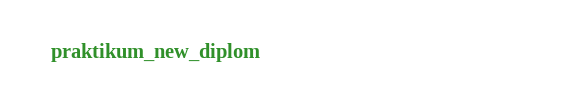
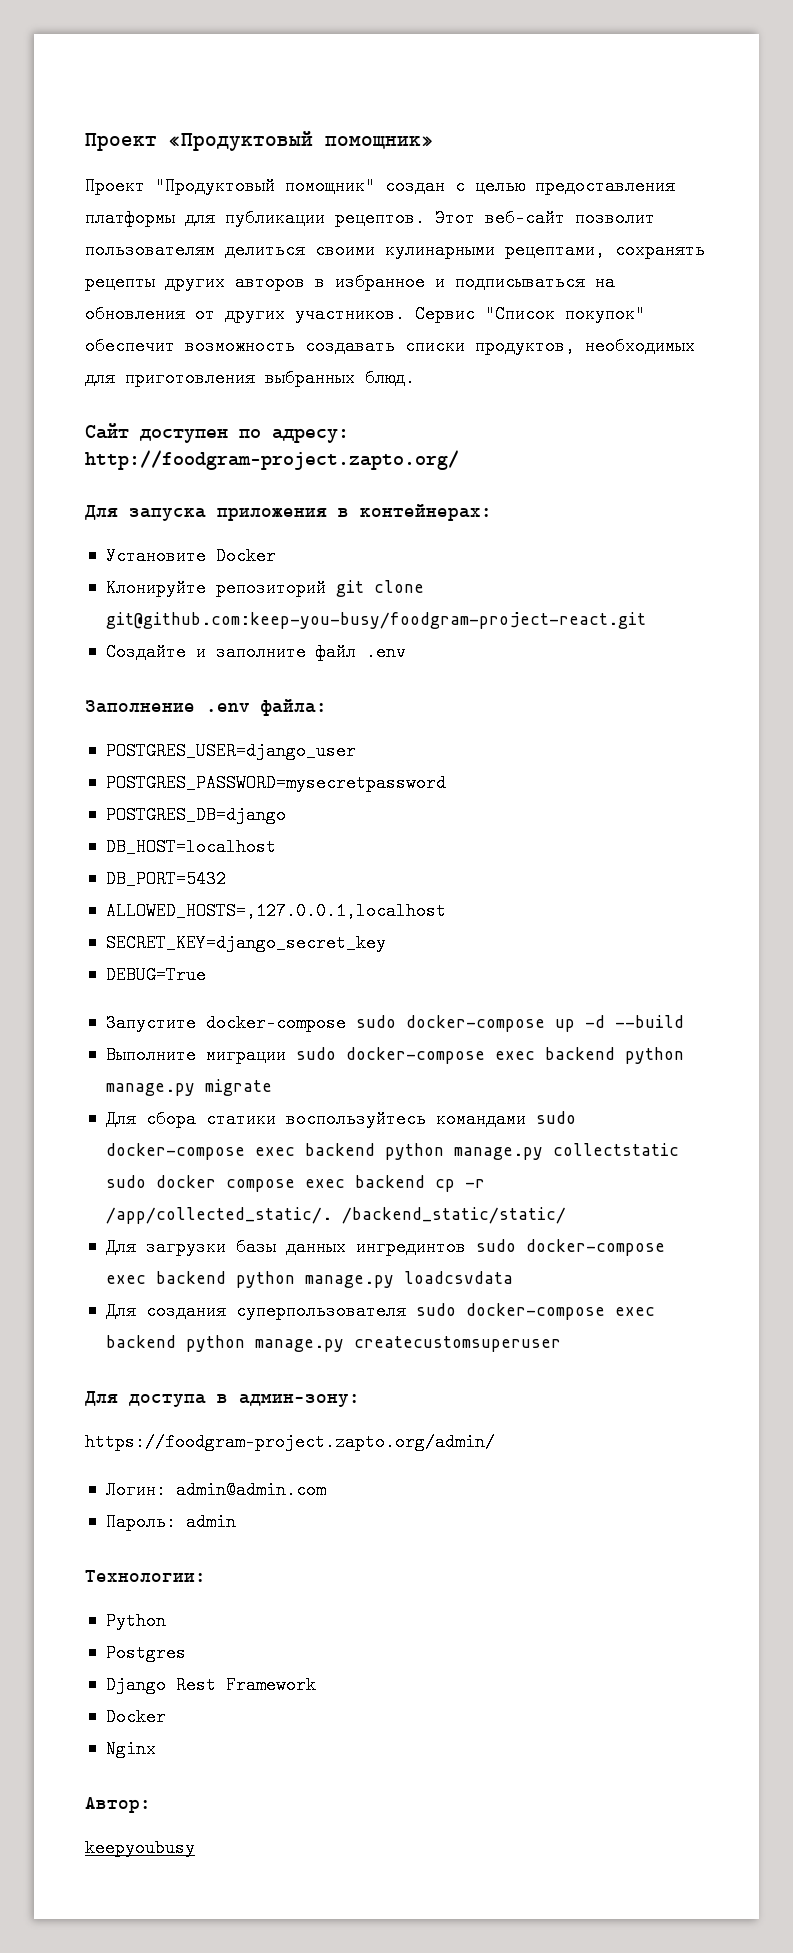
[51,43,260,62] praktikum_new_diplom -> [85,131,433,151] [85,177,675,195] [85,209,655,227] [85,241,705,259] [85,275,615,291] [85,305,645,323] [85,337,695,355] [85,369,415,387] [85,423,349,443] [85,450,459,470] [85,504,492,521] [105,547,276,565] [105,580,424,597] [105,612,646,629] [105,643,406,661] [85,699,327,716] [105,742,356,760] [105,774,446,792] [105,806,286,824] [105,838,276,856] [105,870,226,888] [105,902,446,920] [105,934,386,952] [105,966,206,984] [105,1014,684,1032] [105,1047,684,1064] [105,1079,272,1096] [105,1111,576,1128] [105,1143,679,1160] [105,1175,485,1192] [105,1207,566,1224] [105,1239,665,1256] [105,1271,513,1288] [105,1303,655,1320] [105,1335,561,1352] [85,1391,360,1407] [85,1433,495,1451] [105,1481,326,1499] [105,1513,236,1531] [85,1570,206,1582] [105,1612,166,1630] [105,1644,186,1662] [105,1676,316,1694] [105,1708,166,1726] [105,1740,156,1758] [85,1797,151,1813] [85,1839,195,1857] Проект «Продуктовый помощник» // Проект "Продуктовый помощник" создан с целью предоставления платформы для публикации рецептов. Этот веб-сайт позволит пользователям делиться своими кулинарными рецептами, сохранять рецепты других авторов в избранное и подписываться на обновления от других участников. Сервис "Список покупок" обеспечит возможность создавать списки продуктов, необходимых для приготовления выбранных блюд. // Сайт доступен по адресу: http://foodgram-project.zapto.org/ // Для запуска приложения в контейнерах: // Установите Docker // Клонируйте репозиторий git clone git@github.com:keep-you-busy/foodgram-project-react.git // Создайте и заполните файл .env // Заполнение .env файла: // POSTGRES_USER=django_user // POSTGRES_PASSWORD=mysecretpassword // POSTGRES_DB=django // DB_HOST=localhost // DB_PORT=5432 // ALLOWED_HOSTS=,127.0.0.1,localhost // SECRET_KEY=django_secret_key // DEBUG=True // Запустите docker-compose sudo docker-compose up -d --build // Выполните миграции sudo docker-compose exec backend python manage.py migrate // Для сбора статики воспользуйтесь командами sudo docker-compose exec backend python manage.py collectstatic sudo docker compose exec backend cp -r /app/collected_static/. /backend_static/static/ // Для загрузки базы данных ингрединтов sudo docker-compose exec backend python manage.py loadcsvdata // Для создания суперпользователя sudo docker-compose exec backend python manage.py createcustomsuperuser // Для доступа в админ-зону: // https://foodgram-project.zapto.org/admin/ // Логин: admin@admin.com // Пароль: admin // Технологии: // Python // Postgres // Django Rest Framework // Docker // Nginx // Автор: // keepyoubusy

